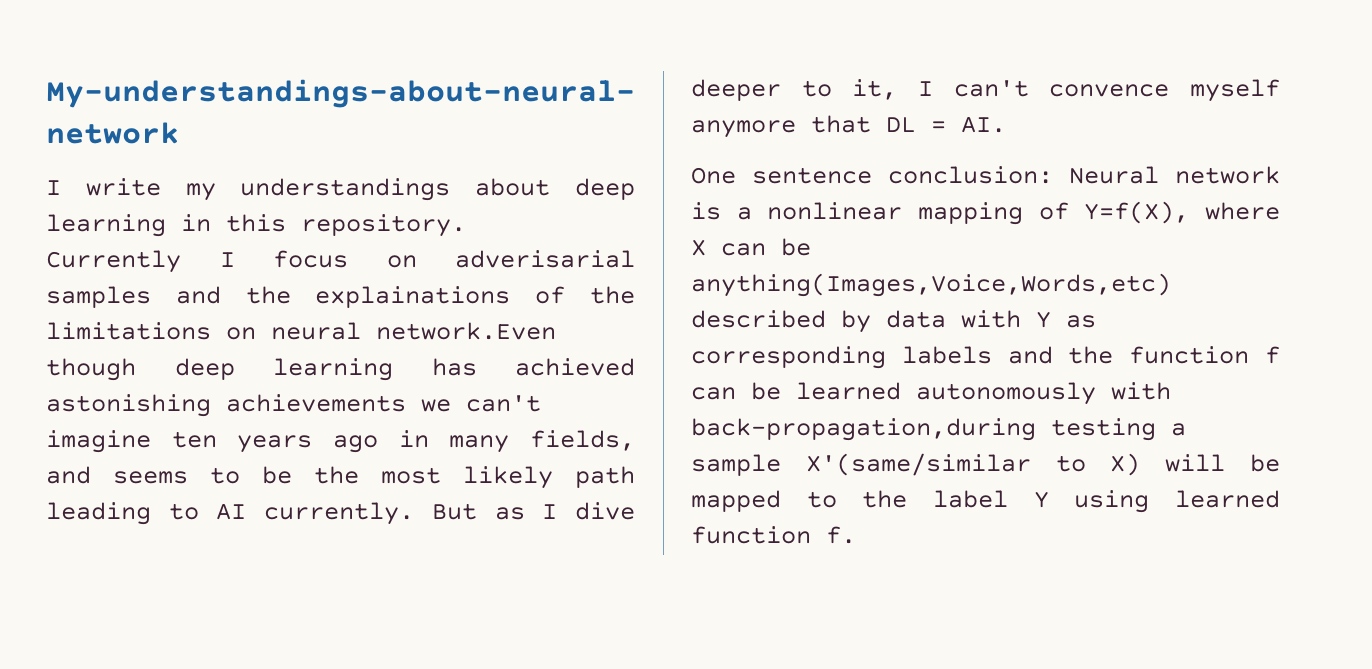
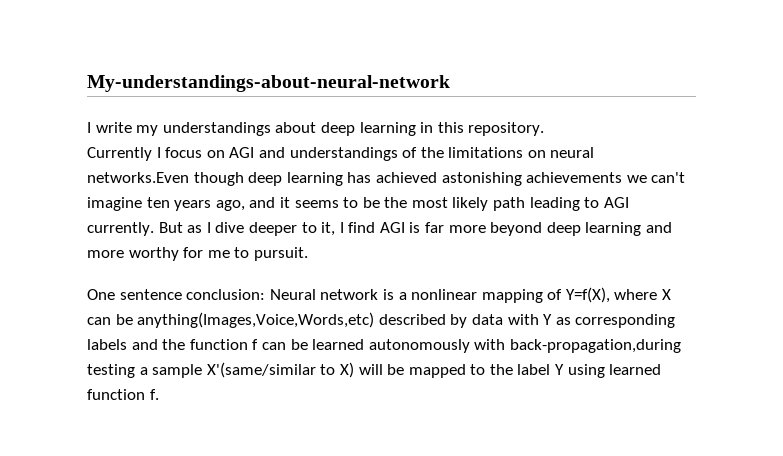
[455,250,635,268] [46,286,511,308] adverisarial samples and the explainations -> [229,147,398,161] AGI and understandings
[376,322,556,340] network.Even -> [87,172,189,183] networks.Even
[333,430,636,453] [46,466,91,484] ago in many fields, and -> [215,197,290,211] ago, and it
[216,503,247,520] AI -> [603,197,629,208] AGI
[953,79,1280,102] [691,115,1006,138] can't convence myself anymore that DL = AI. -> [348,222,673,236] [87,247,308,261] find AGI is far more beyond deep learning and more worthy for me to pursuit.

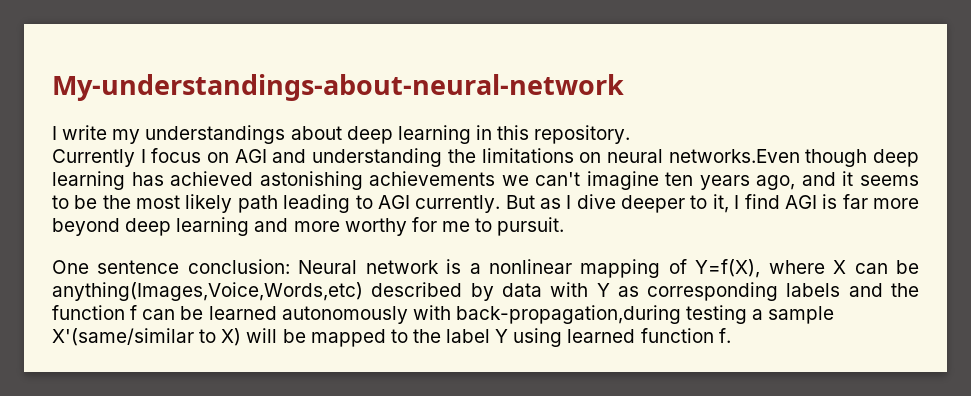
[289,147,418,161] understandings of -> [312,148,443,167] understanding

